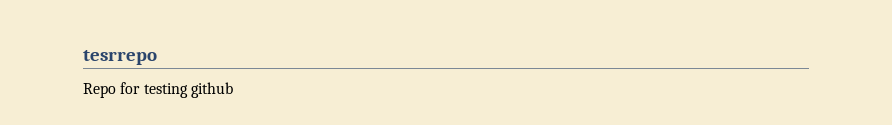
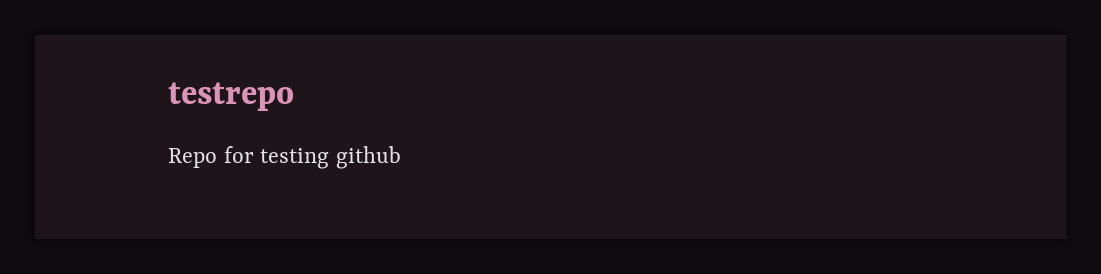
[83,50,157,65] tesrrepo -> [168,82,294,111] testrepo

